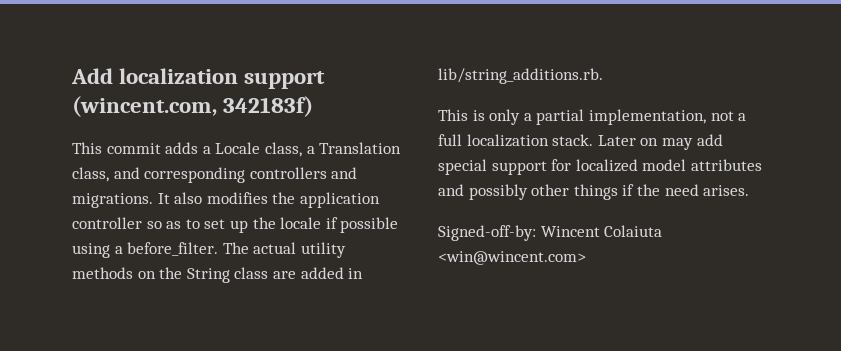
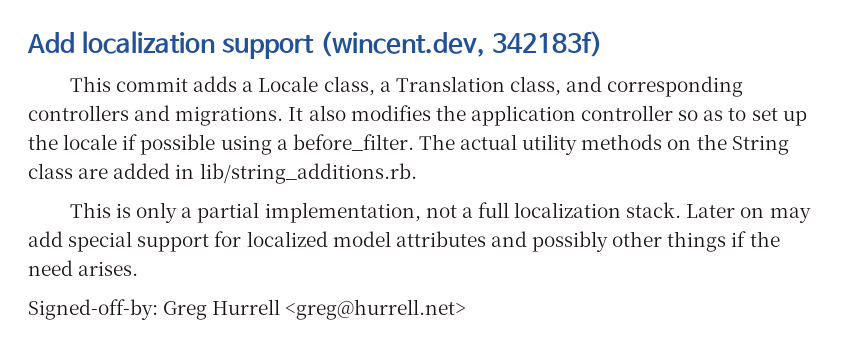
[72,96,217,117] (wincent.com, -> [320,31,486,57] (wincent.dev,
[540,225,663,237] [438,251,586,265] Wincent Colaiuta <win@wincent.com> -> [163,299,467,320] Greg Hurrell <greg@hurrell.net>

